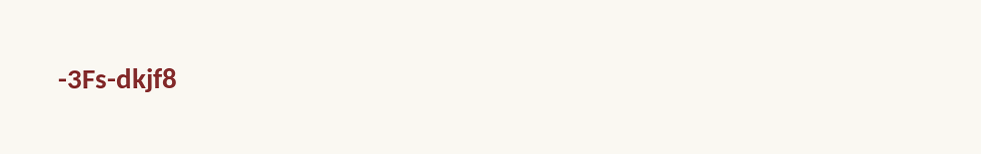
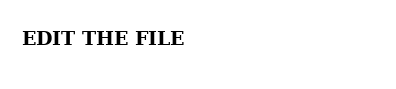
[57,68,178,93] -3Fs-dkjf8 -> [22,31,184,45] EDIT THE FILE

